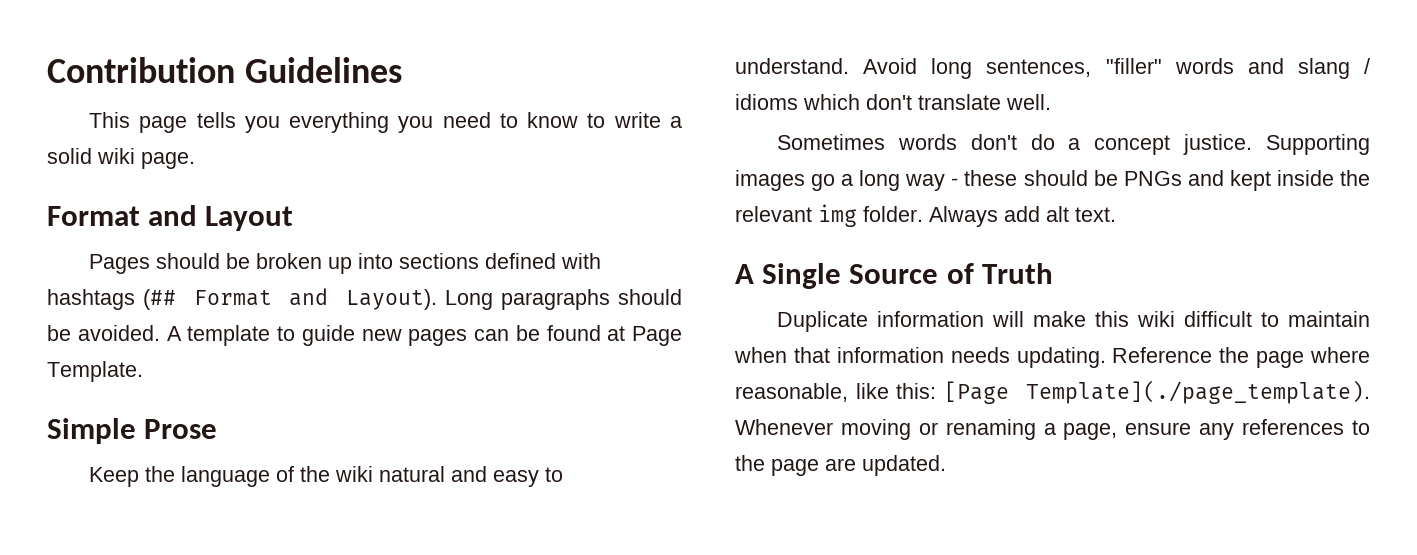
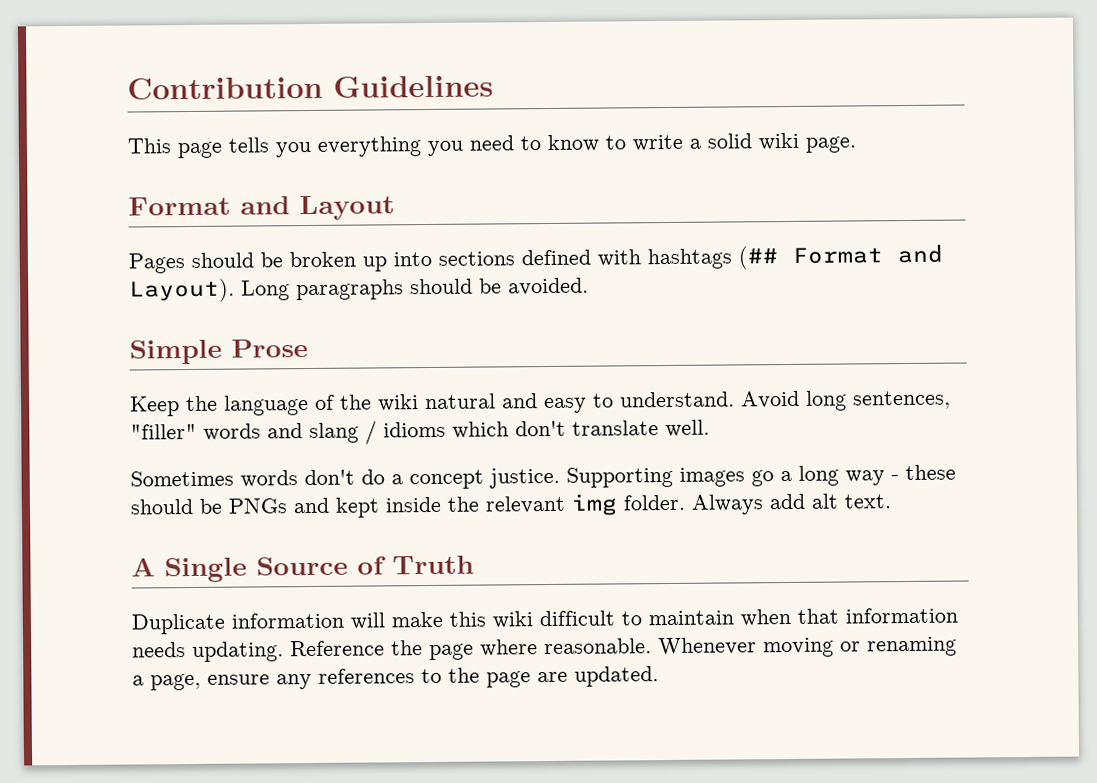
[166,325,682,346] [47,361,143,382] A template to guide new pages can be found at Page Template. -> (589, 286) none
[735,380,1370,404] reasonable, like this: [Page Template](./page_template). -> [544,638,652,655] reasonable.

